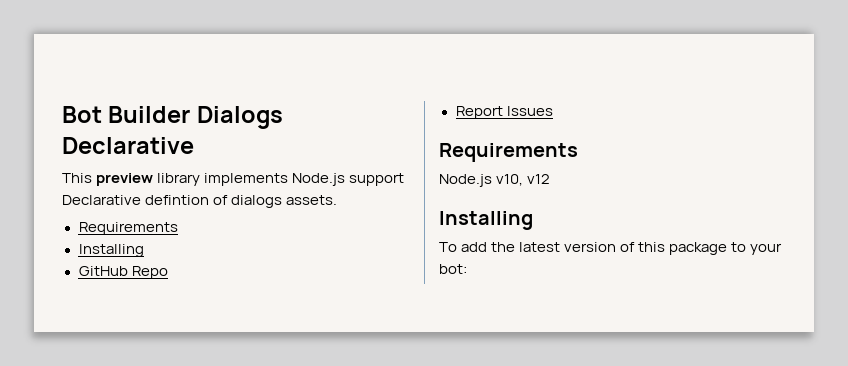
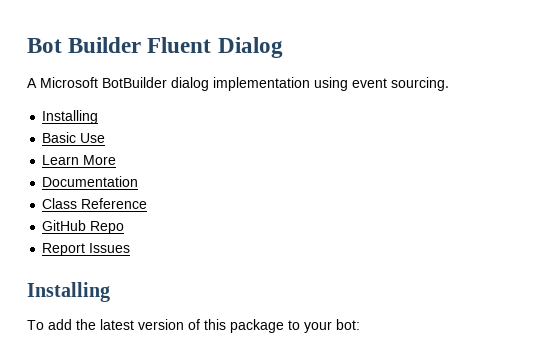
[196,106,283,129] [62,137,194,154] [62,173,405,186] [62,195,338,208] [78,222,178,235] [78,244,144,257] Dialogs Declarative // This preview library implements Node.js support Declarative defintion of dialogs assets. // Requirements // Installing -> [147,37,283,58] [27,77,449,91] [42,110,99,124] [42,132,106,143] [42,155,117,165] [42,176,139,187] [42,198,148,209] Fluent Dialog // A Microsoft BotBuilder dialog implementation using event sourcing. // Installing // Basic Use // Learn More // Documentation // Class Reference
[439,143,578,162] [439,174,551,187] // Requirements // Node.js v10, v12 -> (131, 248) none

